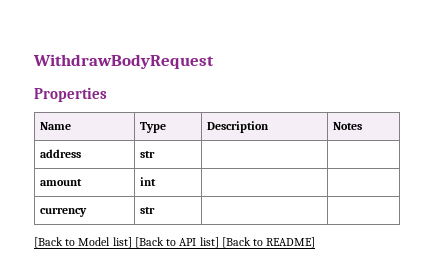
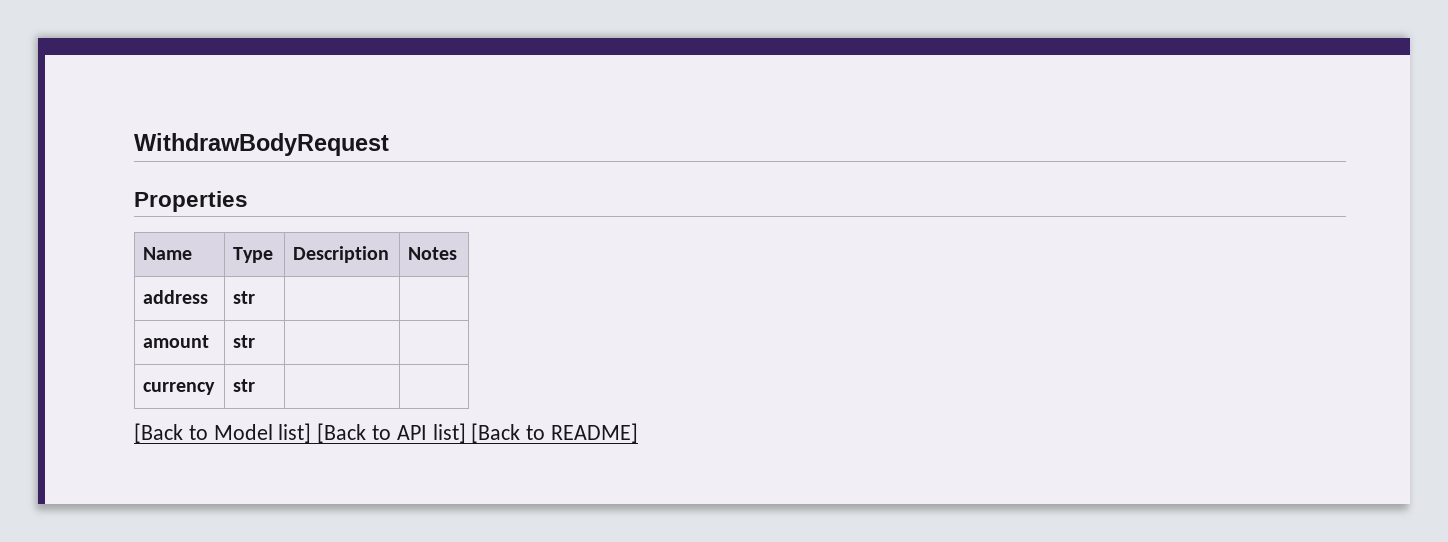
[140,177,157,186] int -> [233,335,256,348] str

